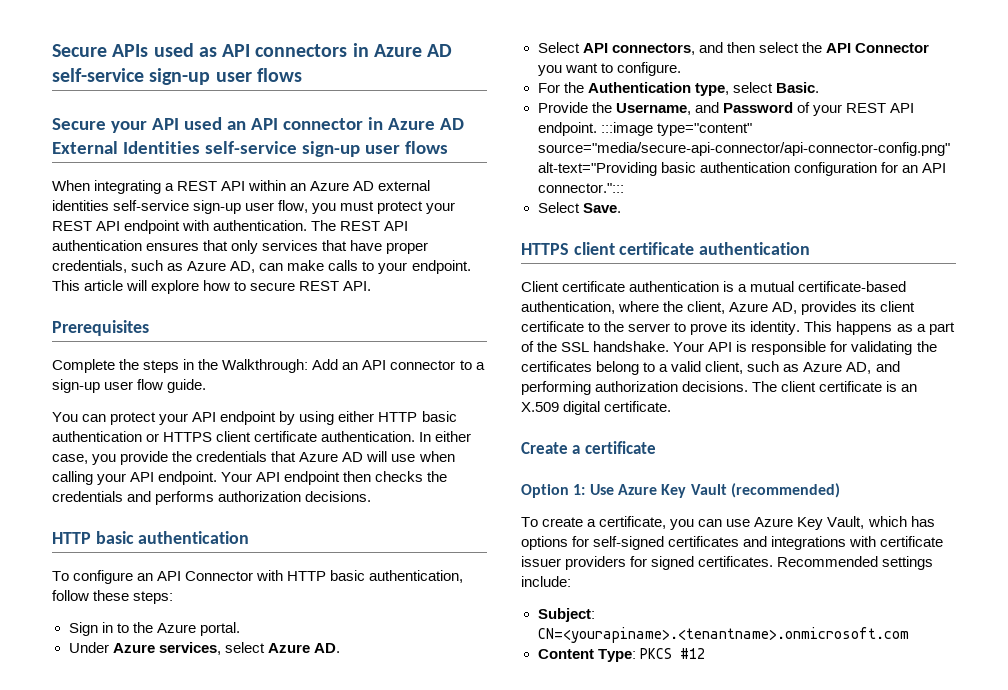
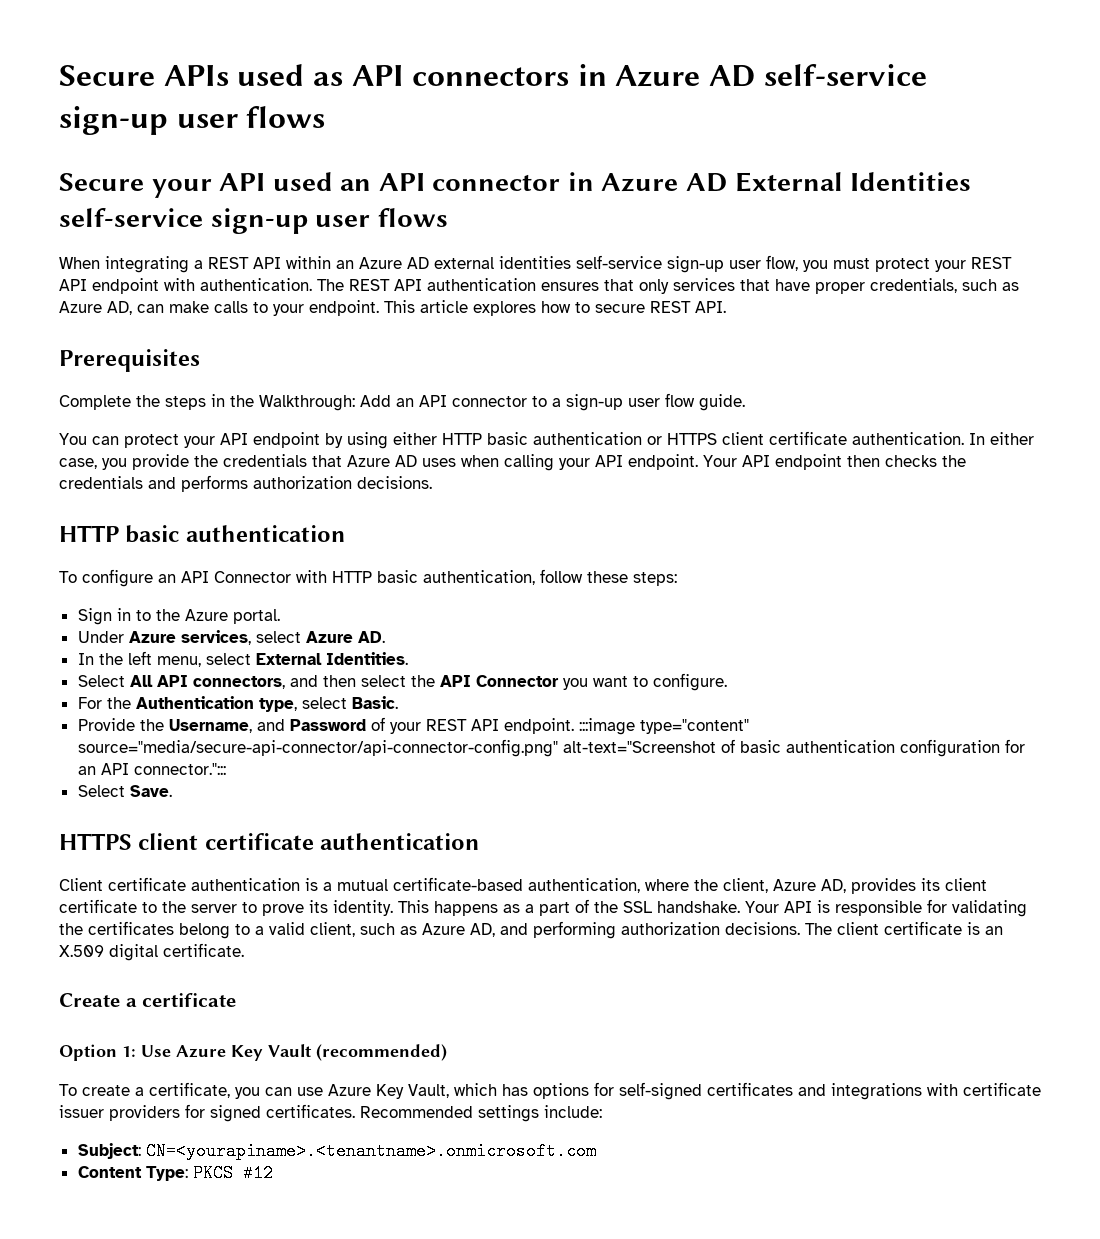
[126,280,200,294] will explore -> [473,301,536,316] explores
[366,451,416,462] will use -> [422,458,456,467] uses
[537,42,580,53] // Select -> [77,651,408,667] [77,675,153,687] // In the left menu, select External Identities. // Select All
[537,162,657,176] alt-text="Providing -> [562,739,735,753] alt-text="Screenshot of

